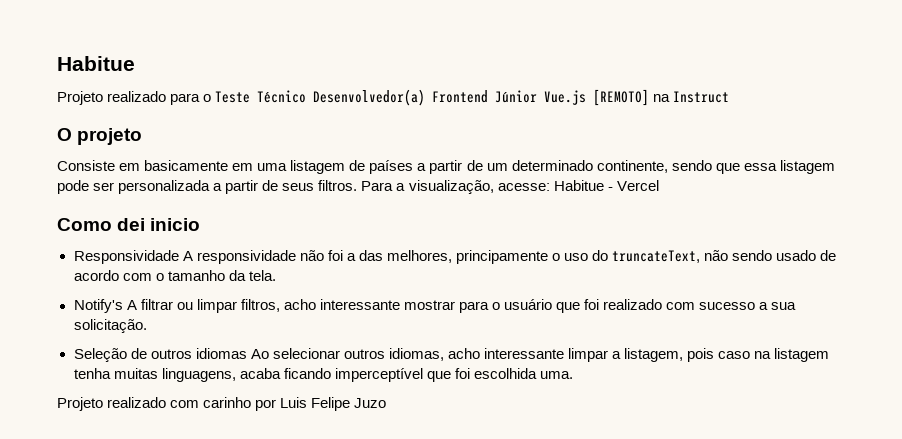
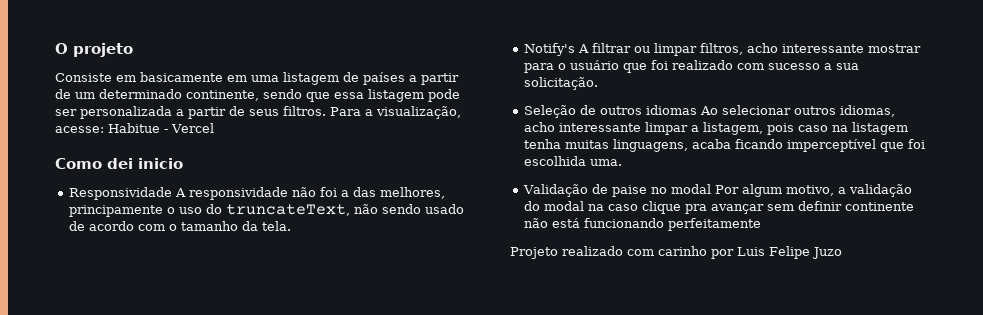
[57,56,135,71] [57,89,730,106] Habitue // Projeto realizado para o Teste Técnico Desenvolvedor(a) Frontend Júnior Vue.js [REMOTO] na Instruct // -> (55, 48) none
(573, 375) none -> [523,184,913,197] [524,201,915,214] [524,218,762,231] // Validação de paise no modal Por algum motivo, a validação do modal na caso clique pra avançar sem definir continente não está funcionando perfeitamente

